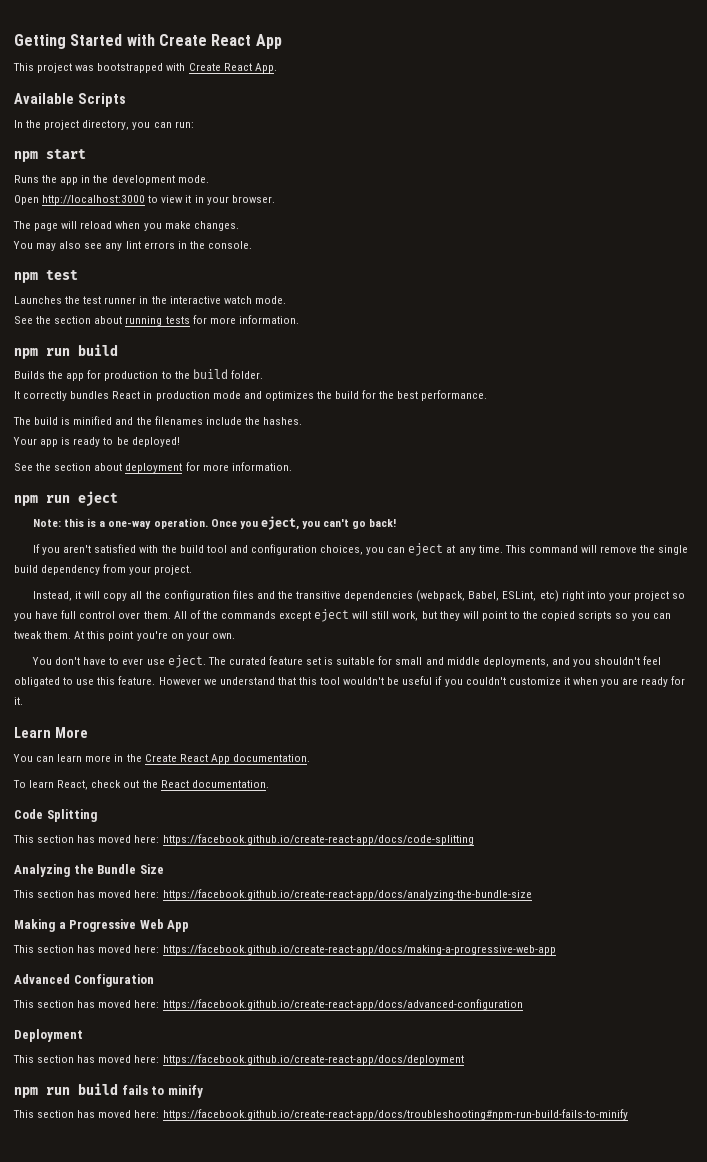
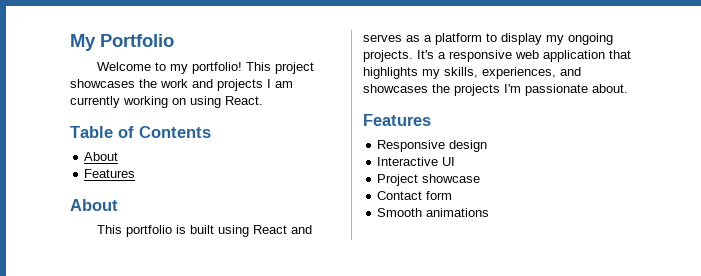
[14,34,282,49] [13,63,277,73] [14,93,126,107] [14,120,194,130] [14,149,86,162] [14,175,209,185] [14,195,275,205] [13,221,239,231] [13,241,252,251] [14,270,78,283] [14,296,286,304] [14,315,299,326] [14,344,118,359] [14,369,263,381] [14,390,488,401] [13,416,302,425] [13,437,180,447] [14,462,292,473] [14,491,118,507] [32,516,397,530] [32,543,689,556] [14,564,193,575] [32,590,686,602] [14,609,671,622] [14,631,235,641] [31,655,662,668] [14,676,686,687] [14,697,23,705] [14,727,88,738] [13,754,310,764] [13,780,269,790] [14,809,97,822] [13,834,474,845] [14,864,164,877] [13,889,532,900] [14,919,190,932] [13,944,556,955] [14,974,154,987] [13,999,523,1010] [14,1029,83,1042] [13,1054,464,1065] [14,1083,203,1098] [13,1109,628,1120] Getting Started with Create React App // This project was bootstrapped with Create React App. // Available Scripts // In the project directory, you can run: // npm start // Runs the app in the development mode. // Open http://localhost:3000 to view it in your browser. // The page will reload when you make changes. // You may also see any lint errors in the console. // npm test // Launches the test runner in the interactive watch mode. // See the section about running tests for more information. // npm run build // Builds the app for production to the build folder. // It correctly bundles React in production mode and optimizes the build for the best performance. // The build is minified and the filenames include the hashes. // Your app is ready to be deployed! // See the section about deployment for more information. // npm run eject // Note: this is a one-way operation. Once you eject, you can't go back! // If you aren't satisfied with the build tool and configuration choices, you can eject at any time. This command will remove the single build dependency from your project. // Instead, it will copy all the configuration files and the transitive dependencies (webpack, Babel, ESLint, etc) right into your project so you have full control over them. All of the commands except eject will still work, but they will point to the copied scripts so you can tweak them. At this point you're on your own. // You don't have to ever use eject. The curated feature set is suitable for small and middle deployments, and you shouldn't feel obligated to use this feature. However we understand that this tool wouldn't be useful if you couldn't customize it when you are ready for it. // Learn More // You can learn more in the Create React App documentation. // To learn React, check out the React documentation. // Code Splitting // This section has moved here: https://facebook.github.io/create-react-app/docs/code-splitting // Analyzing the Bundle Size // This section has moved here: https://facebook.github.io/create-react-app/docs/analyzing-the-bundle-size // Making a Progressive Web App // This section has moved here: https://facebook.github.io/create-react-app/docs/making-a-progressive-web-app // Advanced Configuration // This section has moved here: https://facebook.github.io/create-react-app/docs/advanced-configuration // Deployment // This section has moved here: https://facebook.github.io/create-react-app/docs/deployment // npm run build fails to minify // This section has moved here: https://facebook.github.io/create-react-app/docs/troubleshooting#npm-run-build-fails-to-minify -> [70,34,174,51] [96,62,314,74] [70,79,293,91] [70,96,263,108] [70,126,211,138] [84,152,119,161] [84,169,136,178] [70,199,118,211] [96,225,312,237] [363,33,613,45] [363,50,631,62] [363,67,581,79] [363,84,628,96] [363,114,431,126] [377,140,488,152] [377,157,456,166] [377,174,481,186] [377,191,453,200] [377,208,490,217] My Portfolio // Welcome to my portfolio! This project showcases the work and projects I am currently working on using React. // Table of Contents // About // Features // About // This portfolio is built using React and serves as a platform to display my ongoing projects. It's a responsive web application that highlights my skills, experiences, and showcases the projects I'm passionate about. // Features // Responsive design // Interactive UI // Project showcase // Contact form // Smooth animations

